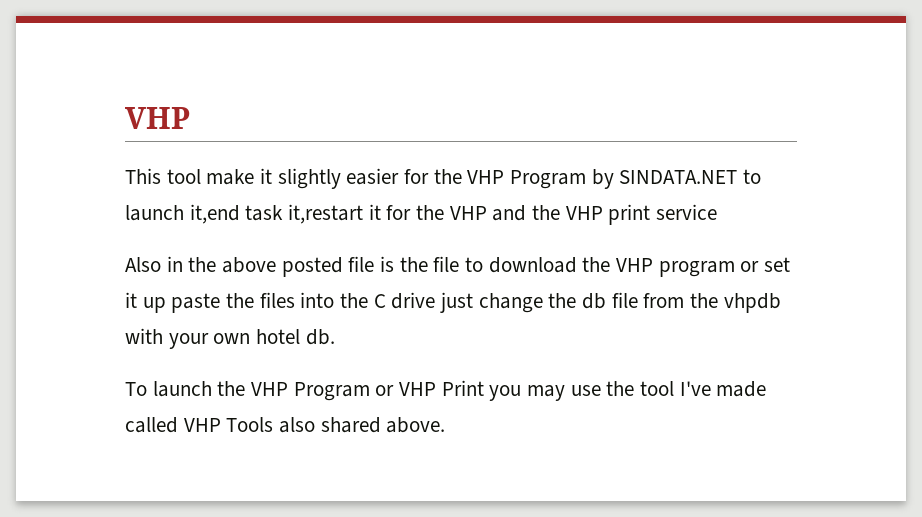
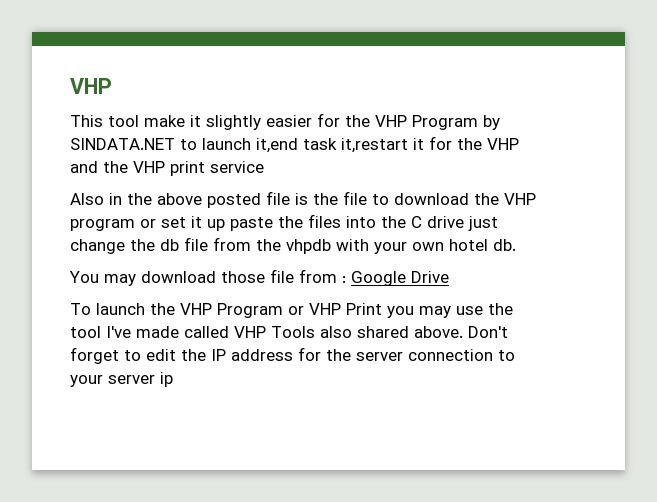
(335, 337) none -> [69,269,449,286] // You may download those file from : Google Drive
(446, 425) none -> [468,326,508,338] [70,347,515,364] [70,372,173,387] Don't forget to edit the IP address for the server connection to your server ip

